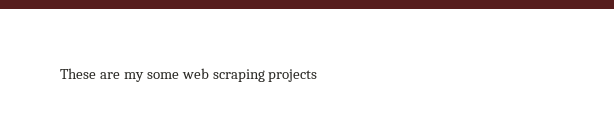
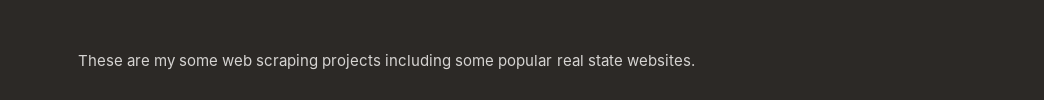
(318, 75) none -> [385,53,695,70] including some popular real state websites.

